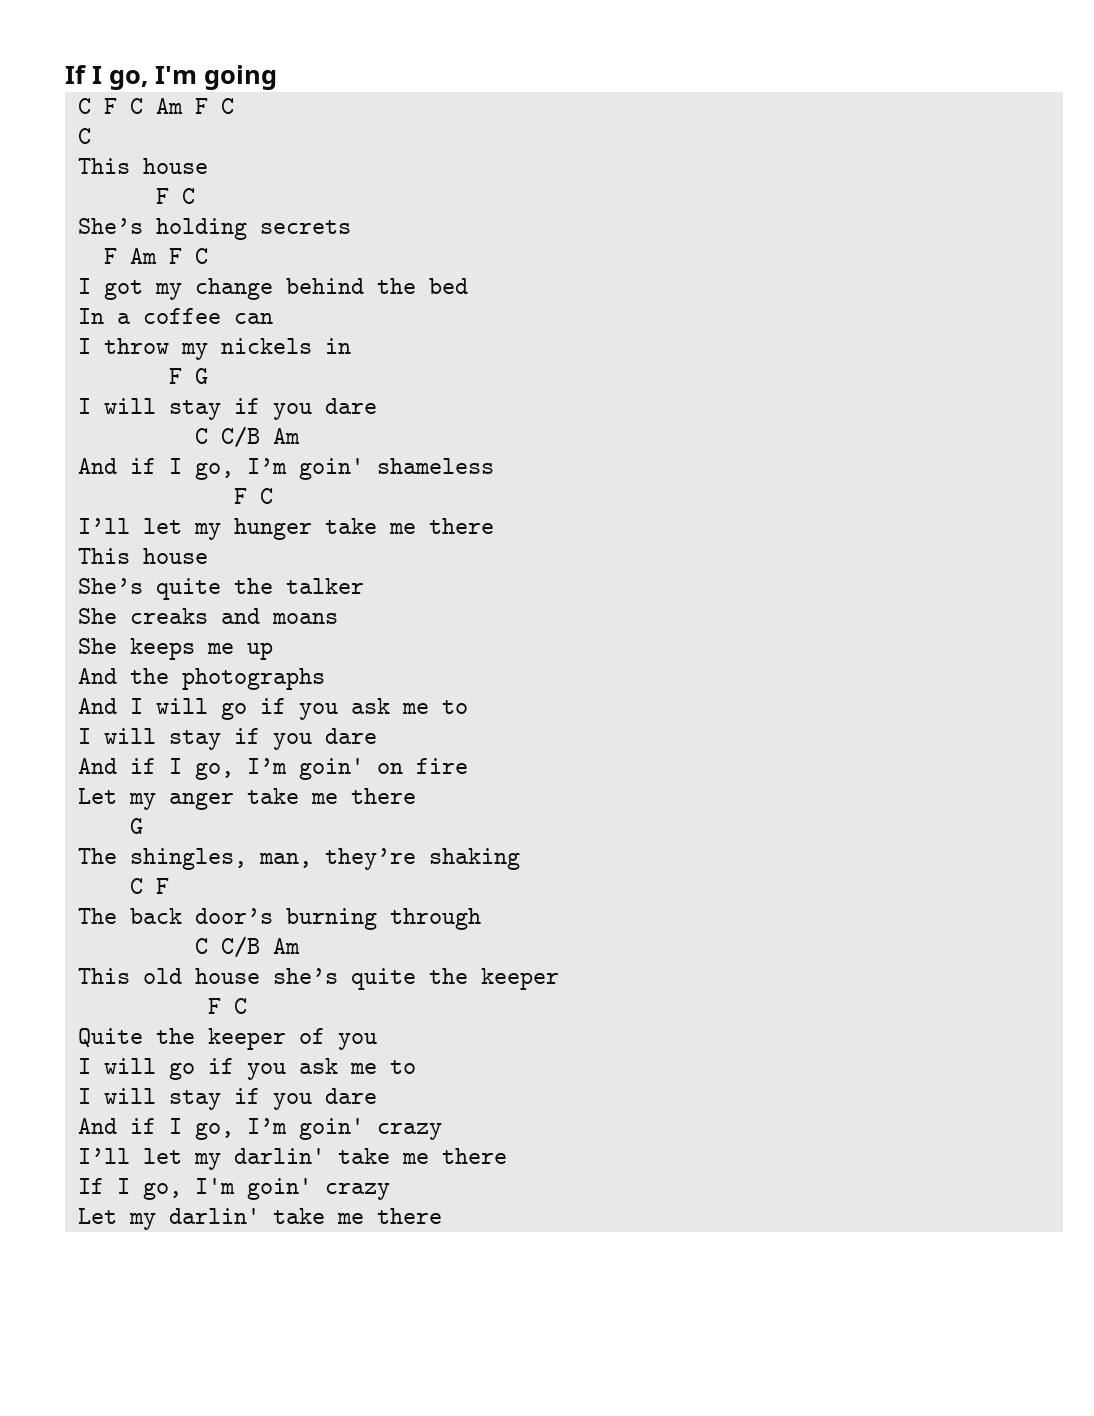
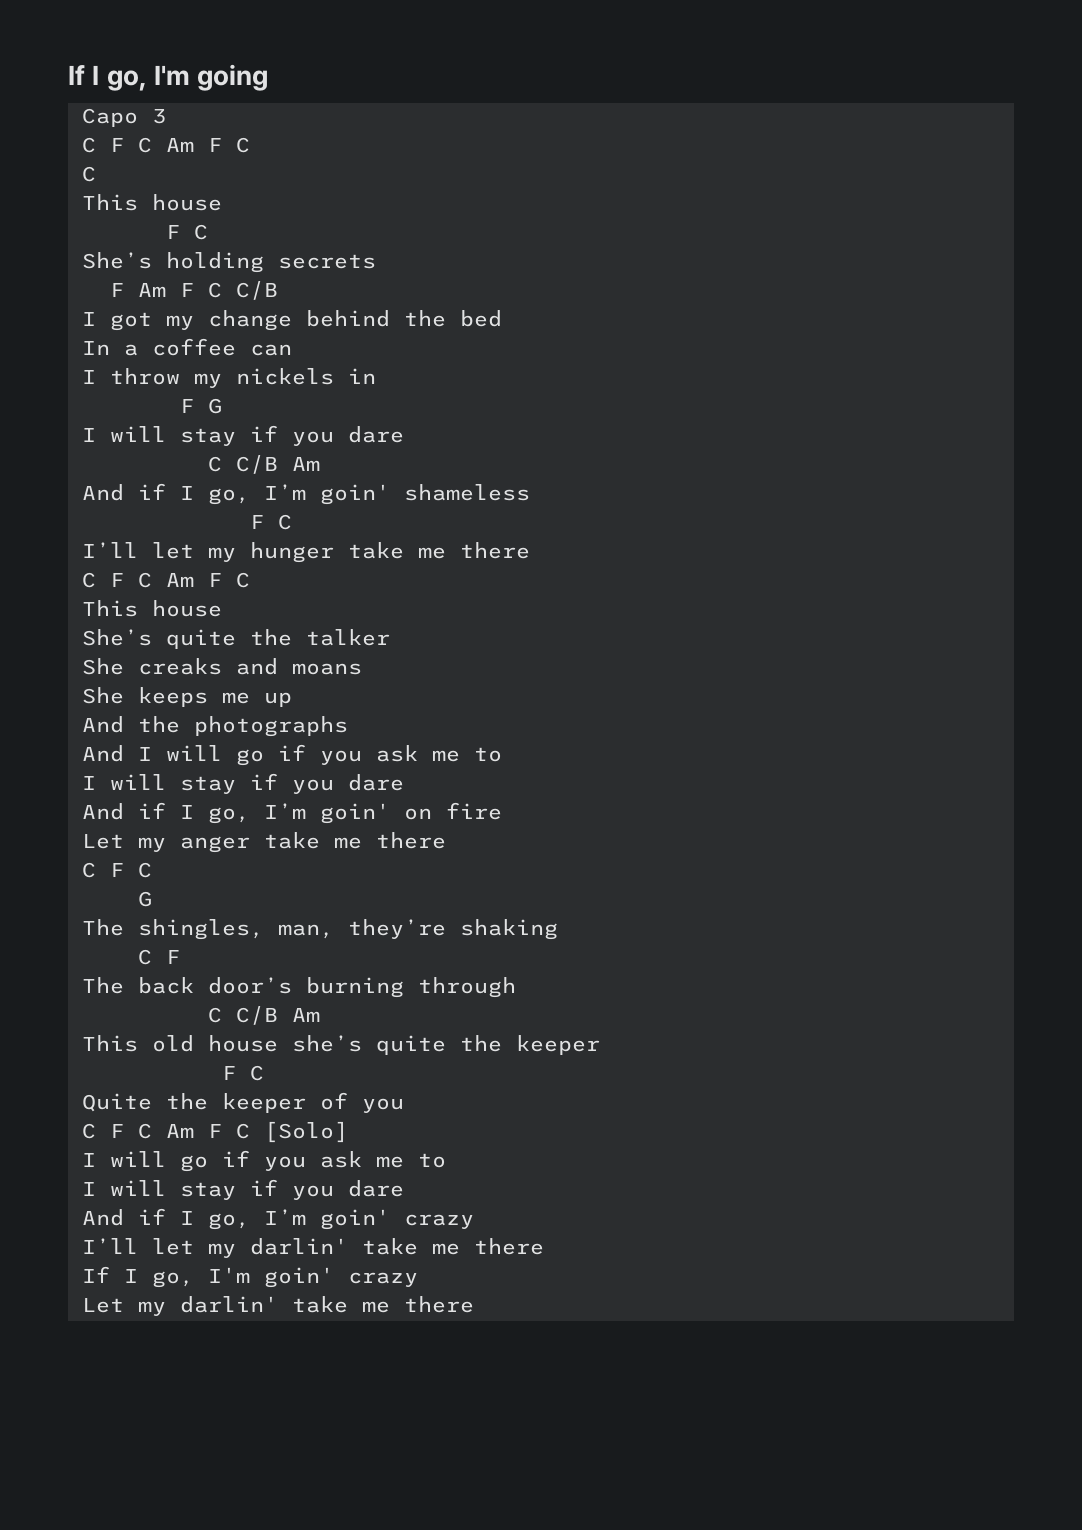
(277, 77) none -> [81,108,166,127] // Capo 3
(208, 256) none -> [235,281,278,300] C/B
(494, 526) none -> [81,572,250,588] // C F C Am F C
(416, 796) none -> [81,862,152,878] // C F C
(377, 1041) none -> [81,1121,348,1143] // C F C Am F C [Solo]

